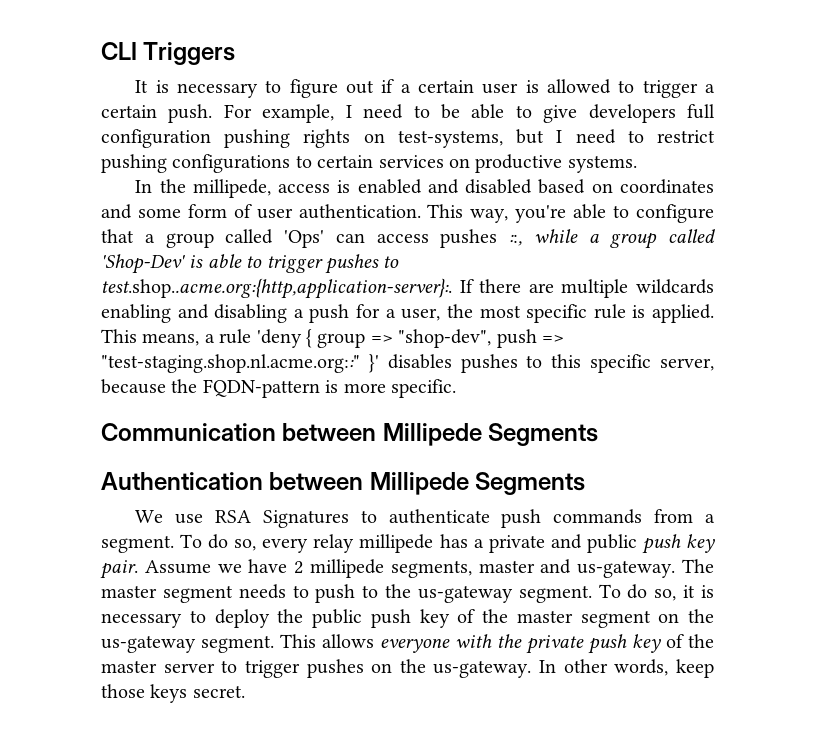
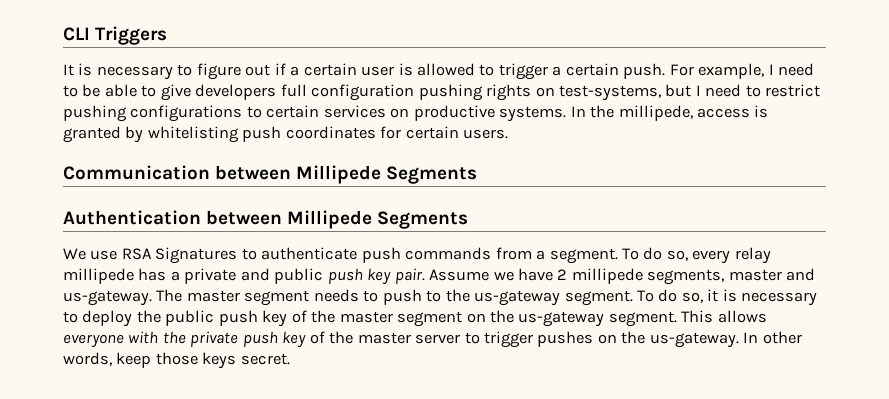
(637, 164) // -> (567, 114) none
[357,179,714,194] [101,204,714,223] [101,229,715,249] [101,254,400,274] [101,278,715,299] [101,304,714,323] [101,329,564,348] [101,354,715,373] [101,379,456,398] enabled and disabled based on coordinates and some form of user authentication. This way, you're able to configure that a group called 'Ops' can access pushes ::, while a group called 'Shop-Dev' is able to trigger pushes to test.shop..acme.org:{http,application-server}:. If there are multiple wildcards enabling and disabling a push for a user, the most specific rule is applied. This means, a rule 'deny { group => "shop-dev", push => "test-staging.shop.nl.acme.org::" }' disables pushes to this specific server, because the FQDN-pattern is more specific. -> [63,126,509,143] granted by whitelisting push coordinates for certain users.

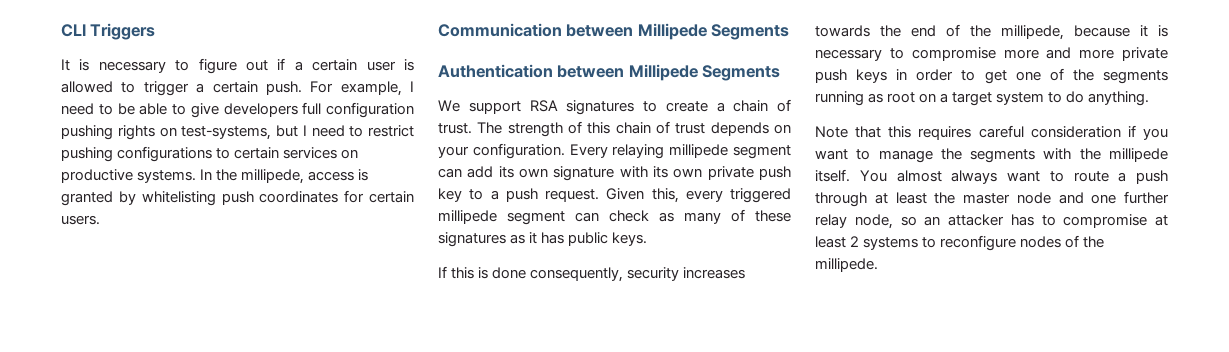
[90,247,771,264] [63,268,816,285] [63,289,818,306] [63,310,767,327] [63,331,802,348] [63,352,290,369] use RSA Signatures to authenticate push commands from a segment. To do so, every relay millipede has a private and public push key pair. Assume we have 2 millipede segments, master and us-gateway. The master segment needs to push to the us-gateway segment. To do so, it is necessary to deploy the public push key of the master segment on the us-gateway segment. This allows everyone with the private push key of the master server to trigger pushes on the us-gateway. In other words, keep those keys secret. -> [468,99,791,115] [438,121,791,137] [438,143,791,159] [438,166,791,181] [438,188,791,203] [438,209,791,225] [438,232,648,247] [438,266,746,282] [815,24,1168,40] [815,47,1168,61] [815,68,1168,84] [815,91,1150,106] [815,125,1168,140] [815,148,1168,163] [815,169,1168,184] [815,191,1169,207] [815,214,1168,229] [815,235,1105,251] [815,258,878,272] support RSA signatures to create a chain of trust. The strength of this chain of trust depends on your configuration. Every relaying millipede segment can add its own signature with its own private push key to a push request. Given this, every triggered millipede segment can check as many of these signatures as it has public keys. // If this is done consequently, security increases towards the end of the millipede, because it is necessary to compromise more and more private push keys in order to get one of the segments running as root on a target system to do anything. // Note that this requires careful consideration if you want to manage the segments with the millipede itself. You almost always want to route a push through at least the master node and one further relay node, so an attacker has to compromise at least 2 systems to reconfigure nodes of the millipede.

